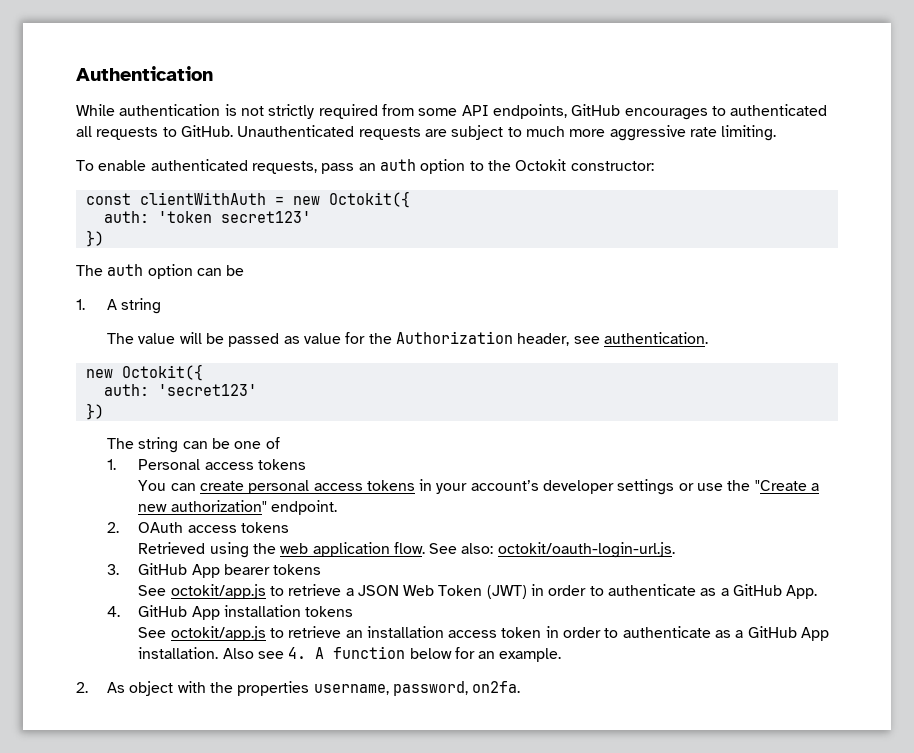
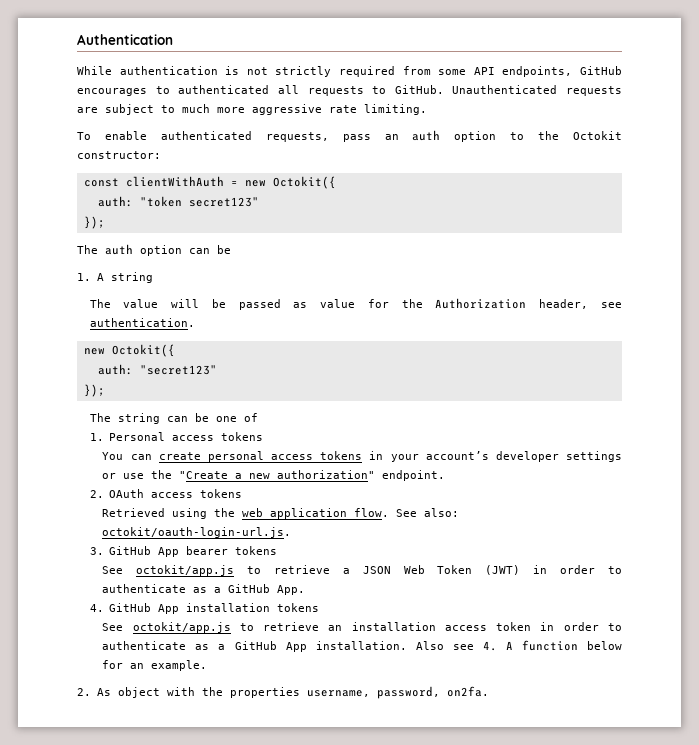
[157,211,311,223] [85,230,104,247] 'token secret123' // }) -> [139,196,259,207] [83,216,105,229] "token secret123" // });
[157,384,257,396] [85,403,104,420] 'secret123' // }) -> [139,365,217,375] [83,384,105,397] "secret123" // });

